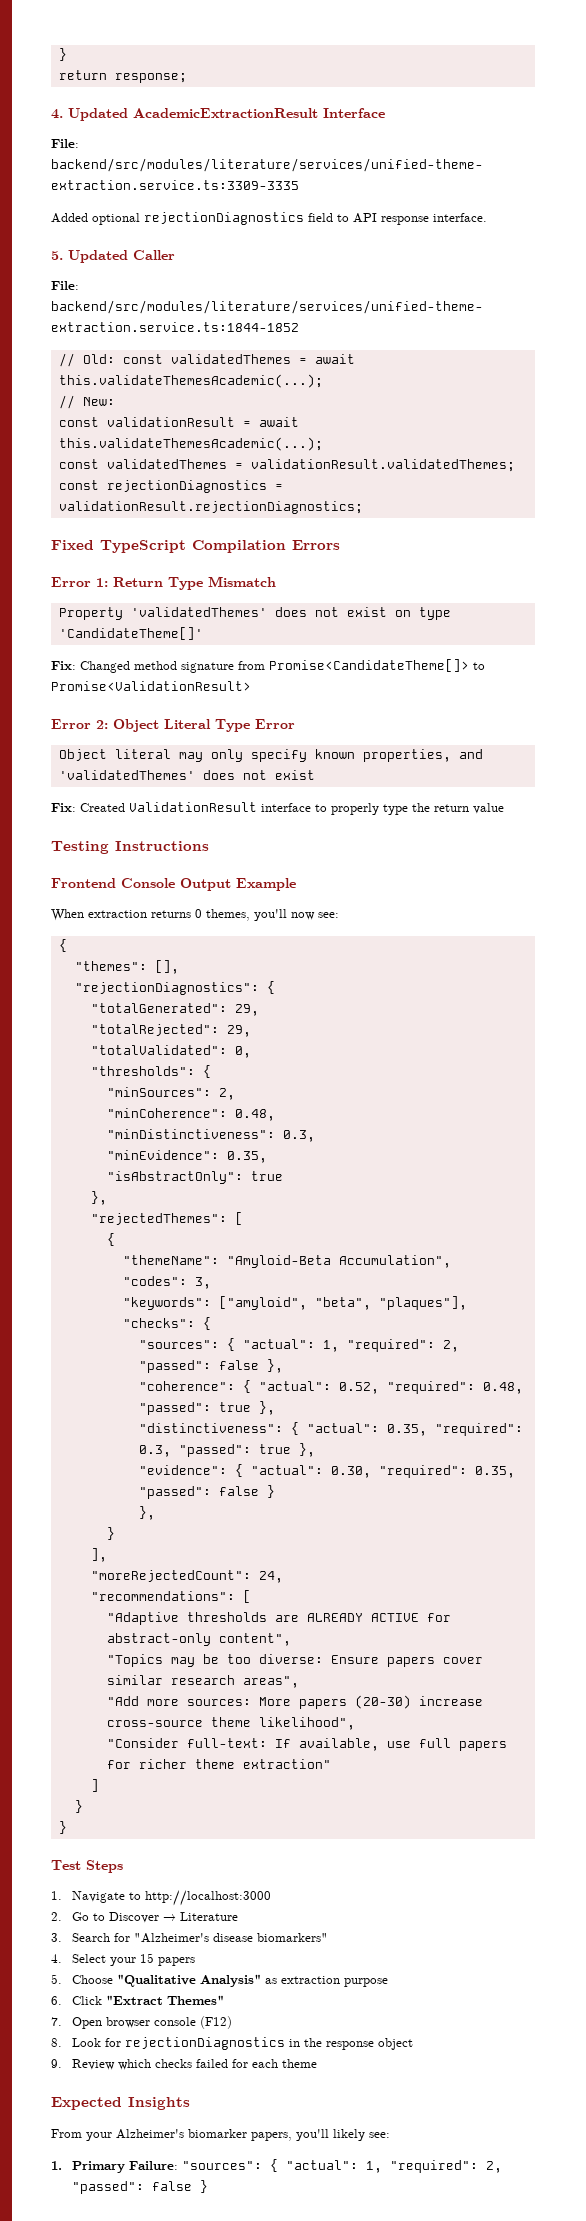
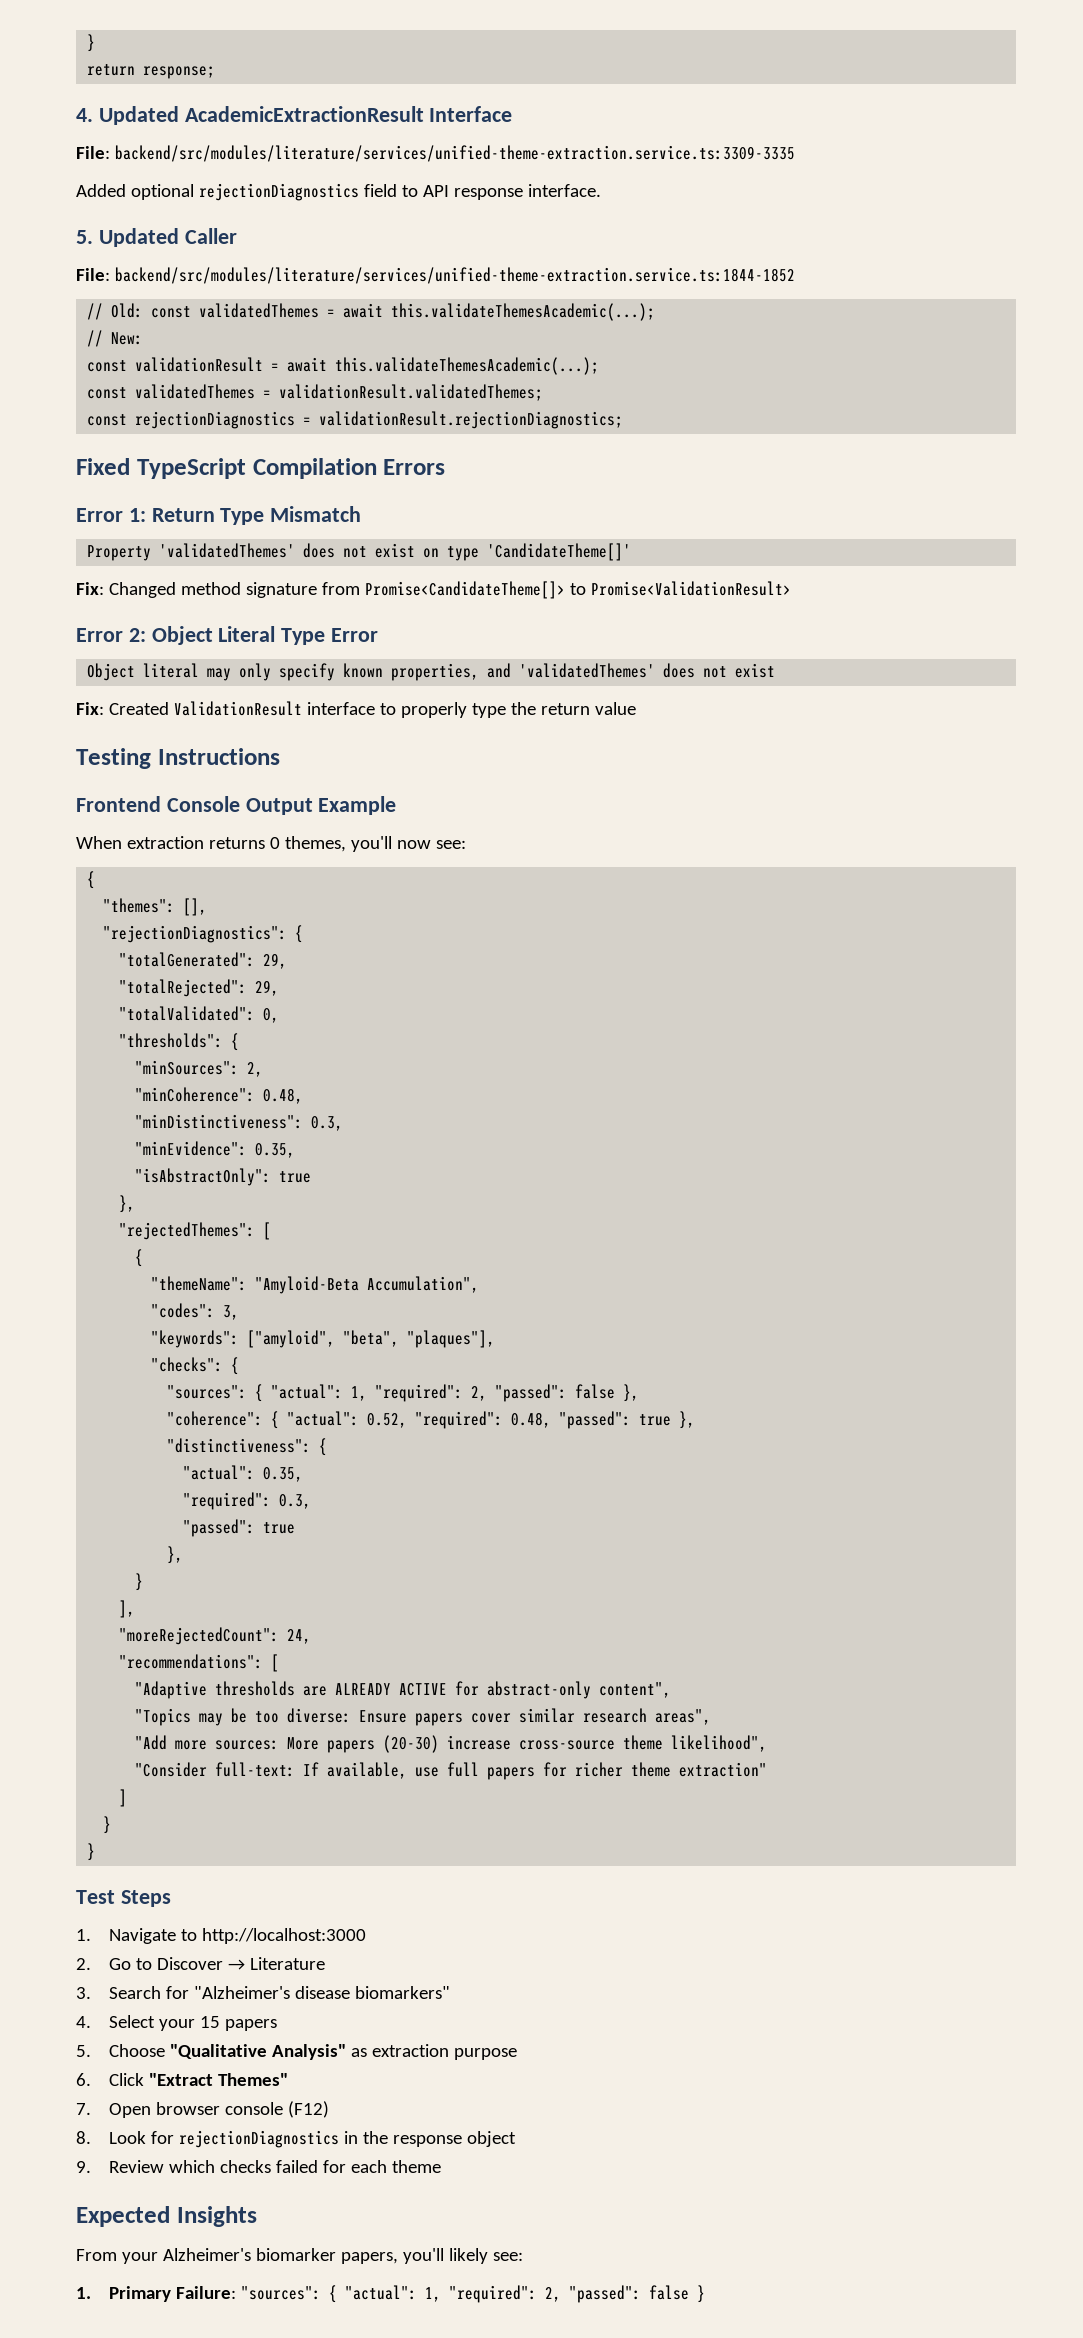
(299, 1428) none -> (328, 1447) //
(427, 1430) none -> (304, 1474) //
[178,1443,315,1457] [138,1464,515,1478] [138,1485,275,1499] "passed": true }, // "evidence": { "actual": 0.30, "required": 0.35, "passed": false } -> [183,1519,296,1537] // "passed": true

